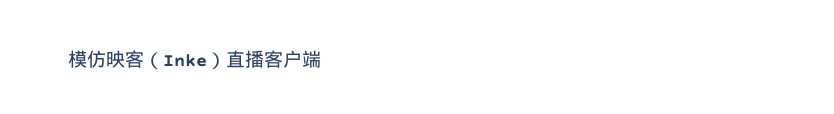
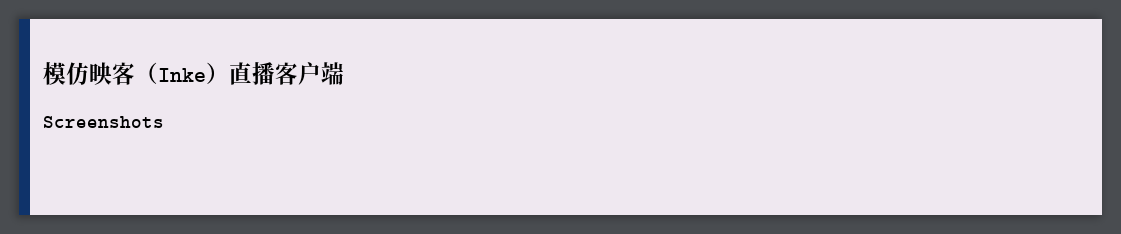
(321, 59) none -> [43,116,164,128] // Screenshots

